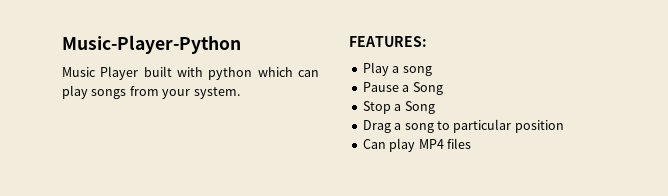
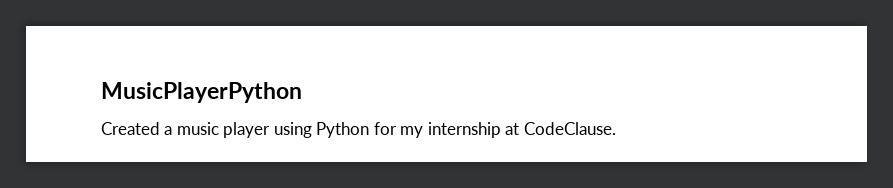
[62,35,241,54] [62,66,319,80] [62,85,240,99] [349,36,427,47] [362,62,432,76] [362,82,443,95] [362,101,435,114] [362,119,564,133] [362,138,471,152] Music-Player-Python // Music Player built with python which can play songs from your system. // FEATURES: // Play a song // Pause a Song // Stop a Song // Drag a song to particular position // Can play MP4 files -> [101,82,302,103] [101,122,616,138] MusicPlayerPython // Created a music player using Python for my internship at CodeClause.

